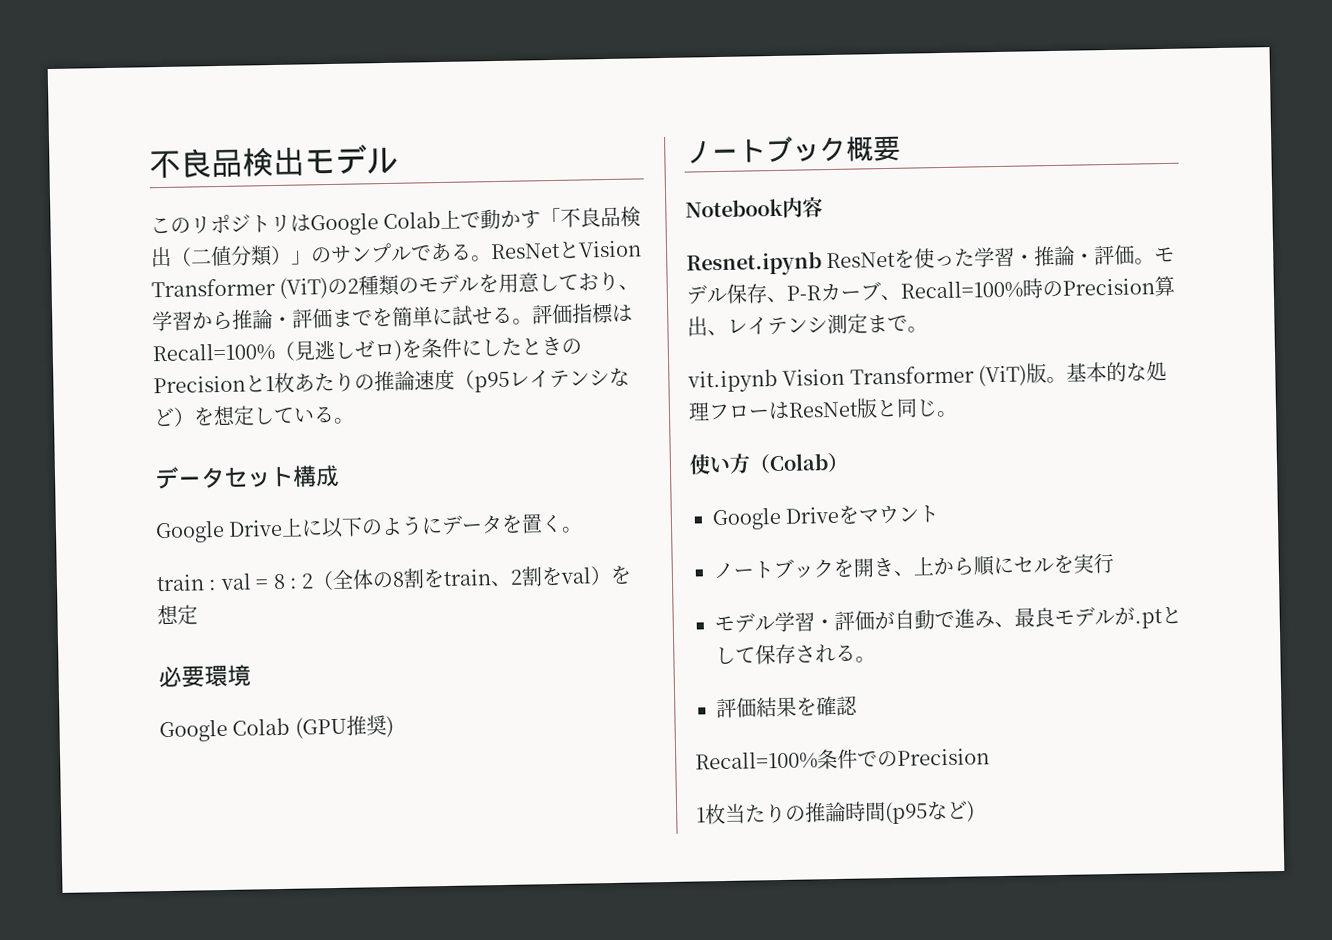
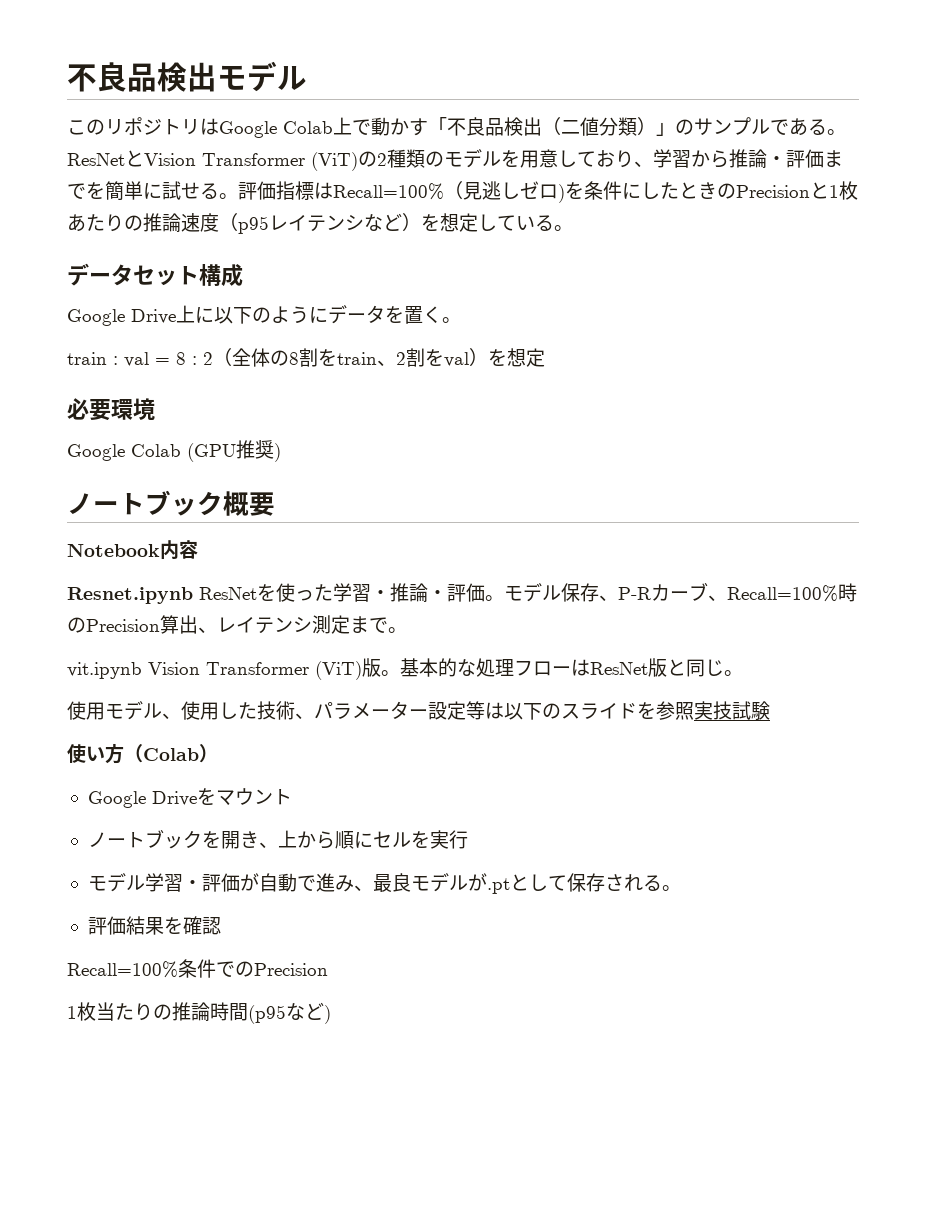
(958, 414) none -> [67,701,770,721] // 使用モデル、使用した技術、パラメーター設定等は以下のスライドを参照実技試験

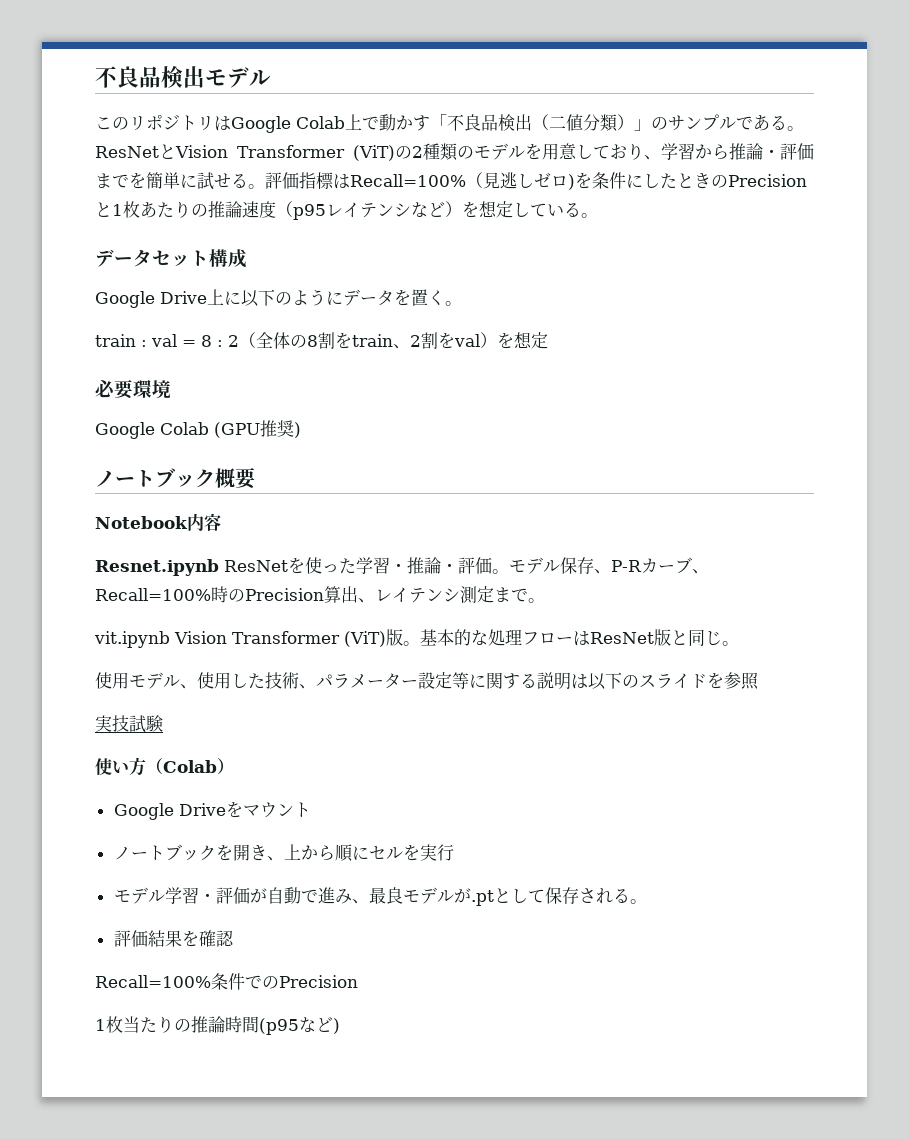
(485, 710) none -> [469,672,571,690] に関する説明
(694, 711) none -> (759, 681) //

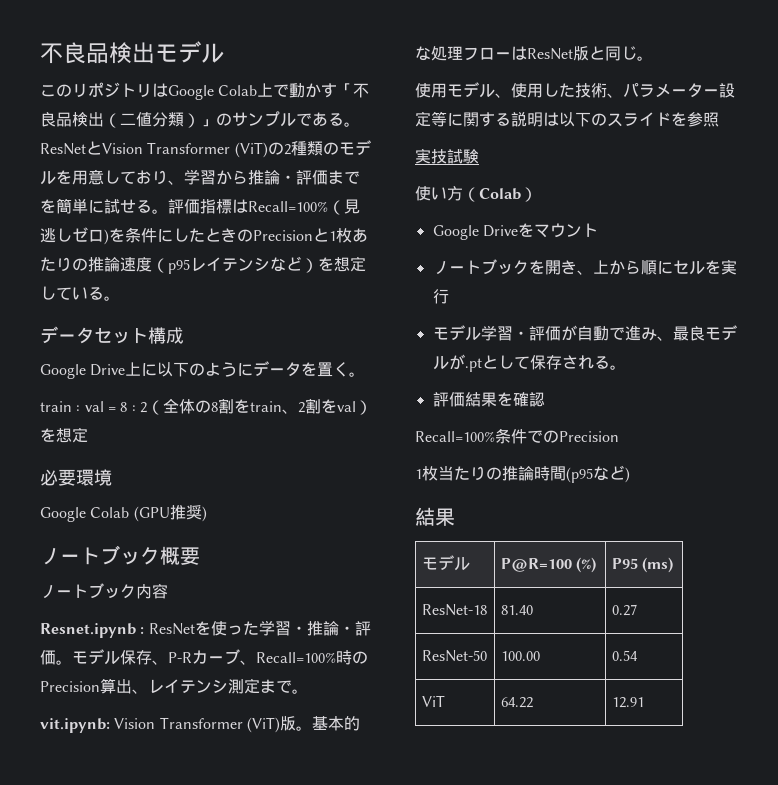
[95,516,188,529] Notebook -> [40,583,136,599] ノートブック
(219, 567) none -> [140,627,145,634] :
[94,631,170,648] vit.ipynb -> [40,718,110,733] vit.ipynb:
(340, 1026) none -> [415,507,455,526] [421,555,470,571] [500,557,596,573] [611,557,673,573] [421,604,487,616] [500,605,533,615] [611,604,637,616] [421,650,487,662] [500,651,540,661] [611,650,638,661] [421,695,445,707] [500,697,533,708] [611,697,644,708] // 結果 // モデル | P@R=100 (%) | P95 (ms) // ResNet-18 | 81.40 | 0.27 // ResNet-50 | 100.00 | 0.54 // ViT | 64.22 | 12.91

